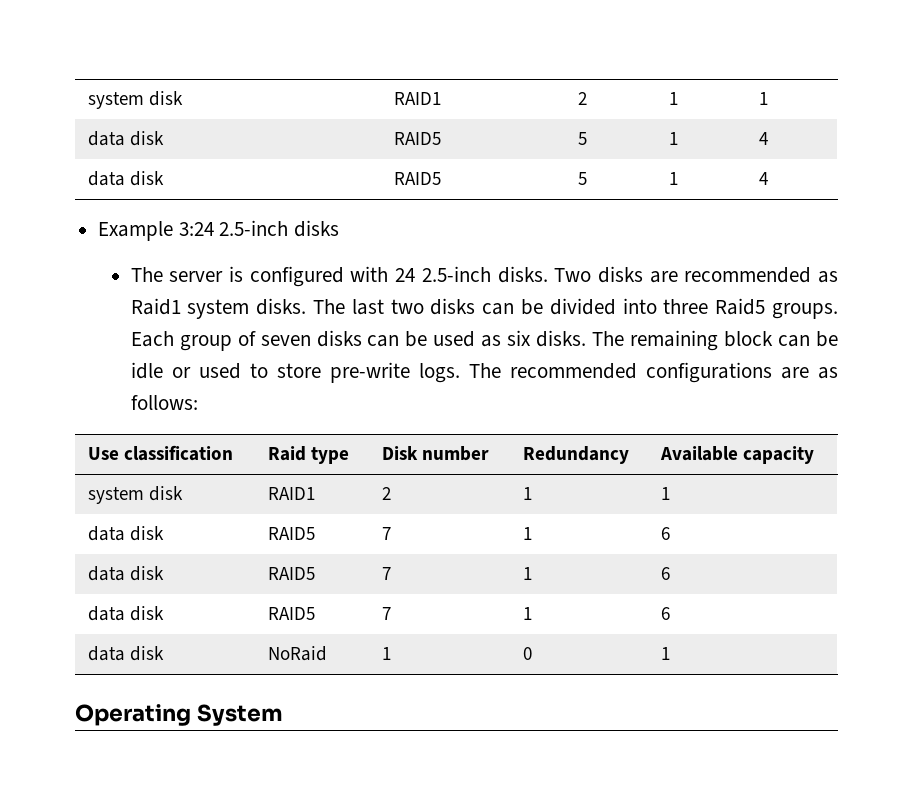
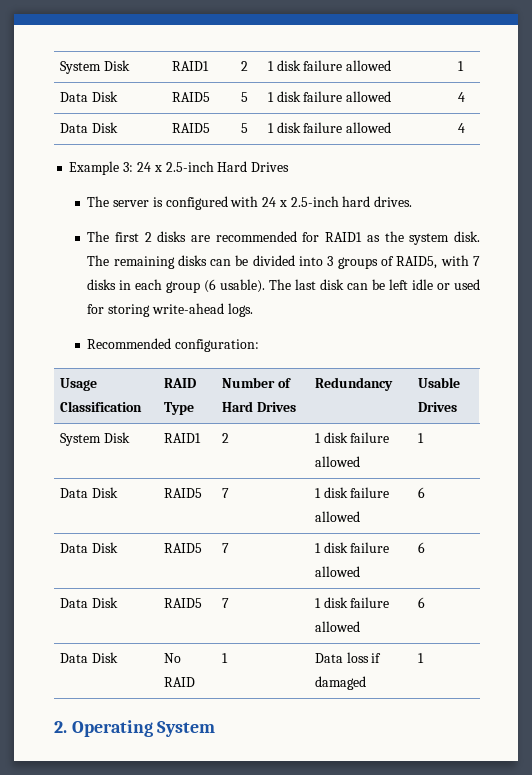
[87,91,183,109] [393,92,441,105] [577,92,587,105] [668,92,678,105] [758,92,768,105] [87,131,164,146] [393,132,441,145] [577,132,587,145] [668,132,678,145] [758,132,768,145] [87,171,164,186] [393,172,441,185] [577,172,587,185] [668,172,678,185] system disk | RAID1 | 2 | 1 | 1 // data disk | RAID5 | 5 | 1 | 4 // data disk | RAID5 | 5 | 1 -> [59,60,130,74] [171,61,209,71] [240,61,248,71] [267,60,392,71] [457,61,464,71] [59,91,118,102] [171,92,210,102] [240,92,248,102] [267,91,392,102] [457,92,465,102] [59,122,118,133] [171,123,210,133] [240,123,248,133] [267,122,392,133] System Disk | RAID1 | 2 | 1 disk failure allowed | 1 // Data Disk | RAID5 | 5 | 1 disk failure allowed | 4 // Data Disk | RAID5 | 5 | 1 disk failure allowed
[178,220,340,237] 3:24 2.5-inch disks -> [123,161,290,172] 3: 24 x 2.5-inch Hard Drives
[421,266,838,283] [130,298,424,319] 2.5-inch disks. Two disks are recommended as Raid1 system disks. The last two -> [278,196,413,207] [87,231,480,245] [87,255,175,269] x 2.5-inch hard drives. // The first 2 disks are recommended for RAID1 as the system disk. The remaining
[663,298,838,319] [130,330,838,351] [130,362,838,383] [130,395,198,410] [87,445,233,461] [267,446,349,464] [381,446,489,461] [522,446,629,464] [659,446,814,464] [87,486,183,504] [267,487,315,500] [381,487,391,500] [522,487,532,500] [660,487,670,500] [87,526,164,541] [267,527,315,540] [381,527,391,540] [522,527,532,540] [660,527,670,540] [87,566,164,581] [267,567,315,580] [381,567,391,580] [522,567,532,580] [660,567,670,580] [87,606,164,621] [267,607,315,620] [381,607,391,620] [522,607,532,620] [660,607,670,620] [87,646,164,661] [267,646,327,661] [381,647,391,660] [522,647,532,660] [660,647,670,660] three Raid5 groups. Each group of seven disks can be used as six disks. The remaining block can be idle or used to store pre-write logs. The recommended configurations are as follows: // Use classification | Raid type | Disk number | Redundancy | Available capacity // system disk | RAID1 | 2 | 1 | 1 // data disk | RAID5 | 7 | 1 | 6 // data disk | RAID5 | 7 | 1 | 6 // data disk | RAID5 | 7 | 1 | 6 // data disk | NoRaid | 1 | 0 | 1 // -> [327,255,480,269] [87,279,480,293] [87,303,253,317] [87,338,259,352] [59,378,97,391] [59,401,142,412] [163,378,196,388] [163,402,194,415] [221,377,291,388] [221,401,296,412] [314,377,393,391] [417,377,460,388] [417,402,457,412] [59,432,130,446] [163,433,201,443] [221,433,229,443] [314,432,390,443] [314,456,360,467] [417,433,424,443] [59,487,118,498] [163,488,202,498] [221,488,229,498] [314,487,390,498] [314,511,360,522] [417,487,425,498] [59,542,118,553] [163,543,202,553] [221,543,229,553] [314,542,390,553] [314,566,360,577] [417,542,425,553] [59,597,118,608] [163,598,202,608] [221,598,229,608] [314,597,390,608] [314,621,360,632] [417,597,425,608] [59,652,118,663] [163,653,181,663] [163,677,195,687] [221,653,228,663] [314,652,382,663] [314,676,366,690] [417,653,424,663] [54,721,67,733] 3 groups of RAID5, with 7 disks in each group (6 usable). The last disk can be left idle or used for storing write-ahead logs. // Recommended configuration: // Usage Classification | RAID Type | Number of Hard Drives | Redundancy | Usable Drives // System Disk | RAID1 | 2 | 1 disk failure allowed | 1 // Data Disk | RAID5 | 7 | 1 disk failure allowed | 6 // Data Disk | RAID5 | 7 | 1 disk failure allowed | 6 // Data Disk | RAID5 | 7 | 1 disk failure allowed | 6 // Data Disk | No RAID | 1 | Data loss if damaged | 1 // 2.

